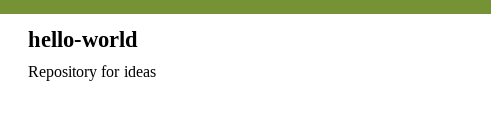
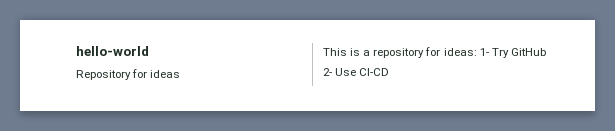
(156, 71) none -> [323,47,546,58] [323,68,390,76] // This is a repository for ideas: 1- Try GitHub 2- Use CI-CD

